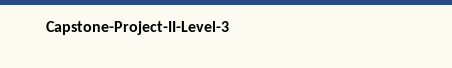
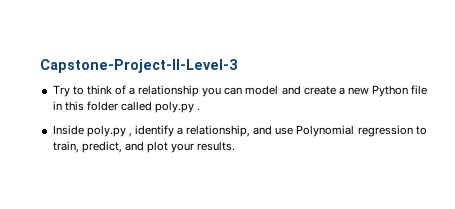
(229, 28) none -> [52,85,428,97] [52,101,201,113] [52,125,427,137] [52,141,236,153] // Try to think of a relationship you can model and create a new Python file in this folder called poly.py . // Inside poly.py , identify a relationship, and use Polynomial regression to train, predict, and plot your results.

